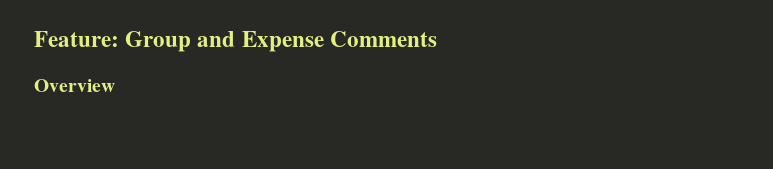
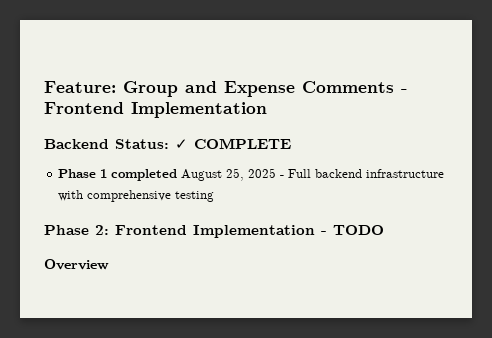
(437, 39) none -> [401,89,408,93] [44,102,267,118] [44,138,291,149] [58,168,445,181] [58,190,215,202] [44,225,384,238] - Frontend Implementation // Backend Status: ✓ COMPLETE // Phase 1 completed August 25, 2025 - Full backend infrastructure with comprehensive testing // Phase 2: Frontend Implementation - TODO

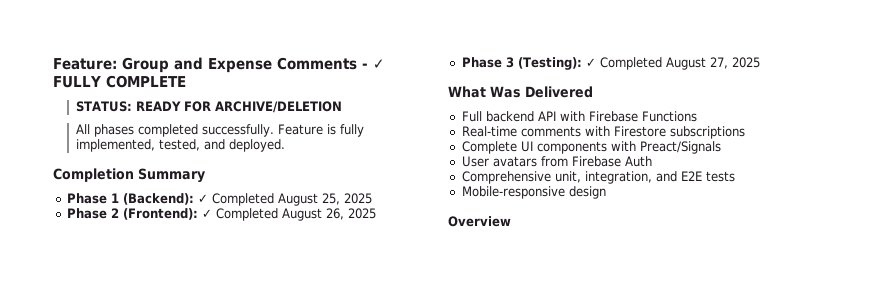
[44,102,267,118] [44,138,291,149] Frontend Implementation // Backend Status: ✓ COMPLETE -> [373,59,384,69] [53,75,186,88] [75,101,342,113] [75,124,364,137] [75,139,285,152] [53,168,205,183] ✓ FULLY COMPLETE // STATUS: READY FOR ARCHIVE/DELETION // All phases completed successfully. Feature is fully implemented, tested, and deployed. // Completion Summary
[111,169,178,181] completed -> [122,193,274,206] (Backend): ✓ Completed
[280,169,445,178] [58,190,215,202] [44,225,384,238] - Full backend infrastructure with comprehensive testing // Phase 2: Frontend Implementation - TODO -> [66,208,376,221] [461,57,760,70] [448,86,593,98] [461,111,697,122] [461,126,745,139] [461,141,721,154] [461,156,652,167] [461,171,735,184] [461,186,606,199] // Phase 2 (Frontend): ✓ Completed August 26, 2025 // Phase 3 (Testing): ✓ Completed August 27, 2025 // What Was Delivered // Full backend API with Firebase Functions // Real-time comments with Firestore subscriptions // Complete UI components with Preact/Signals // User avatars from Firebase Auth // Comprehensive unit, integration, and E2E tests // Mobile-responsive design

